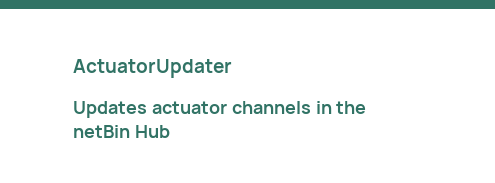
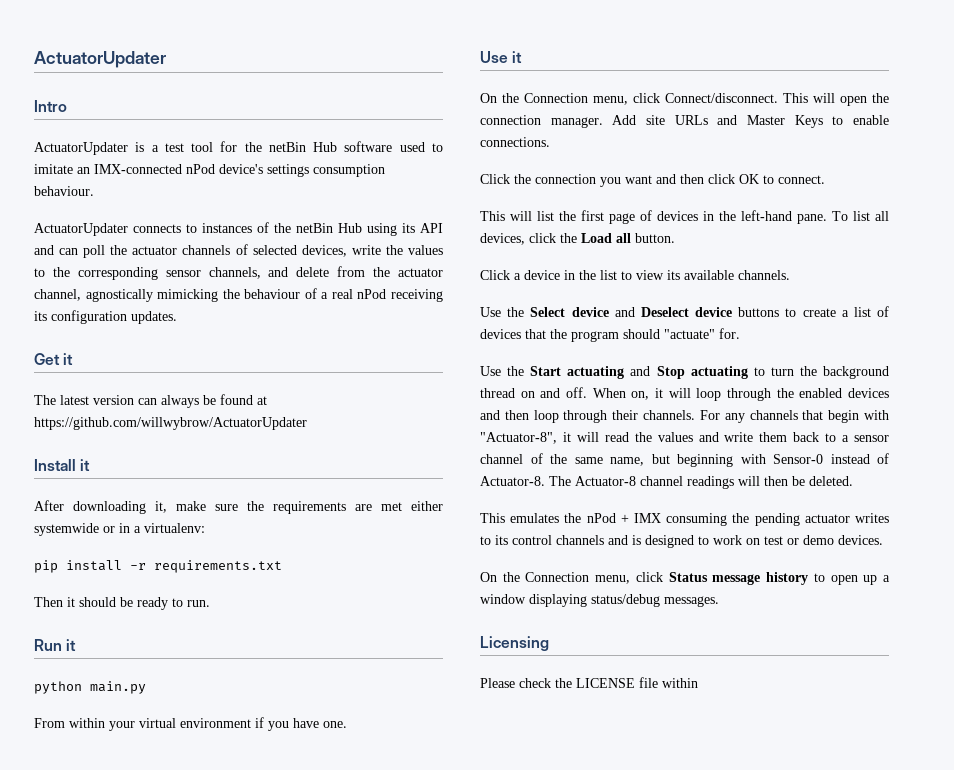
[73,101,367,118] [73,125,170,138] Updates actuator channels in the netBin Hub -> [34,100,67,112] [34,141,443,155] [34,164,385,177] [34,186,94,196] [34,222,443,236] [34,244,443,258] [34,266,444,280] [34,288,443,302] [34,310,177,324] [34,353,74,365] [34,394,267,408] [34,417,307,430] [34,459,91,471] [34,500,443,514] [34,523,205,536] [34,560,282,573] [34,597,210,610] [34,639,77,651] [34,681,146,694] [34,717,347,731] [480,51,523,63] [480,93,889,106] [480,115,889,128] [480,137,550,147] [480,174,825,187] [480,210,889,224] [480,233,675,245] [480,270,790,280] [480,306,889,317] [480,328,740,342] [480,366,890,379] [480,387,889,401] [480,410,889,423] [480,432,889,444] [480,453,889,467] [480,476,853,489] [480,513,889,526] [480,535,883,548] [480,572,891,585] [480,594,719,607] [480,636,549,651] [480,677,698,688] Intro // ActuatorUpdater is a test tool for the netBin Hub software used to imitate an IMX-connected nPod device's settings consumption behaviour. // ActuatorUpdater connects to instances of the netBin Hub using its API and can poll the actuator channels of selected devices, write the values to the corresponding sensor channels, and delete from the actuator channel, agnostically mimicking the behaviour of a real nPod receiving its configuration updates. // Get it // The latest version can always be found at https://github.com/willwybrow/ActuatorUpdater // Install it // After downloading it, make sure the requirements are met either systemwide or in a virtualenv: // pip install -r requirements.txt // Then it should be ready to run. // Run it // python main.py // From within your virtual environment if you have one. // Use it // On the Connection menu, click Connect/disconnect. This will open the connection manager. Add site URLs and Master Keys to enable connections. // Click the connection you want and then click OK to connect. // This will list the first page of devices in the left-hand pane. To list all devices, click the Load all button. // Click a device in the list to view its available channels. // Use the Select device and Deselect device buttons to create a list of devices that the program should "actuate" for. // Use the Start actuating and Stop actuating to turn the background thread on and off. When on, it will loop through the enabled devices and then loop through their channels. For any channels that begin with "Actuator-8", it will read the values and write them back to a sensor channel of the same name, but beginning with Sensor-0 instead of Actuator-8. The Actuator-8 channel readings will then be deleted. // This emulates the nPod + IMX consuming the pending actuator writes to its control channels and is designed to work on test or demo devices. // On the Connection menu, click Status message history to open up a window displaying status/debug messages. // Licensing // Please check the LICENSE file within

